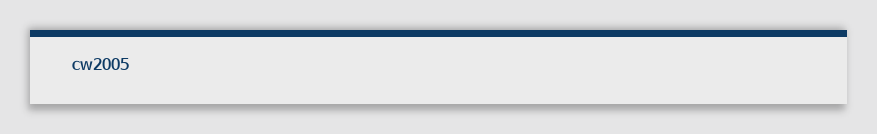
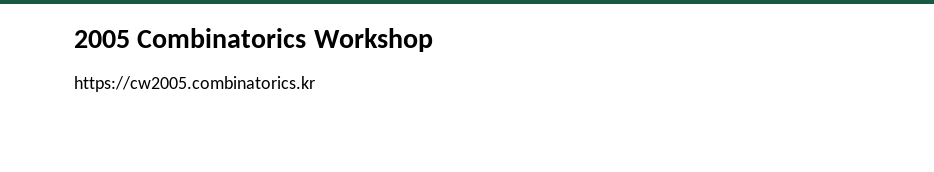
[72,58,129,70] cw2005 -> [74,28,433,52] [74,76,315,92] 2005 Combinatorics Workshop // https://cw2005.combinatorics.kr

